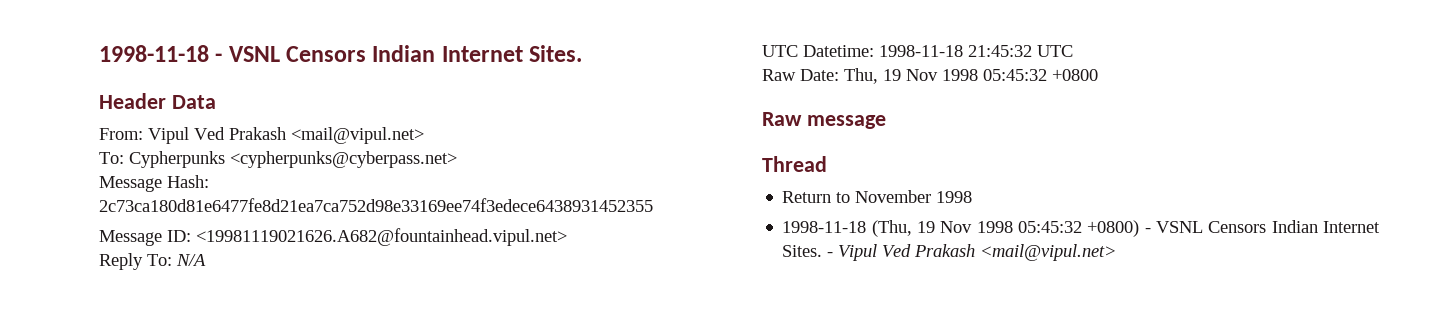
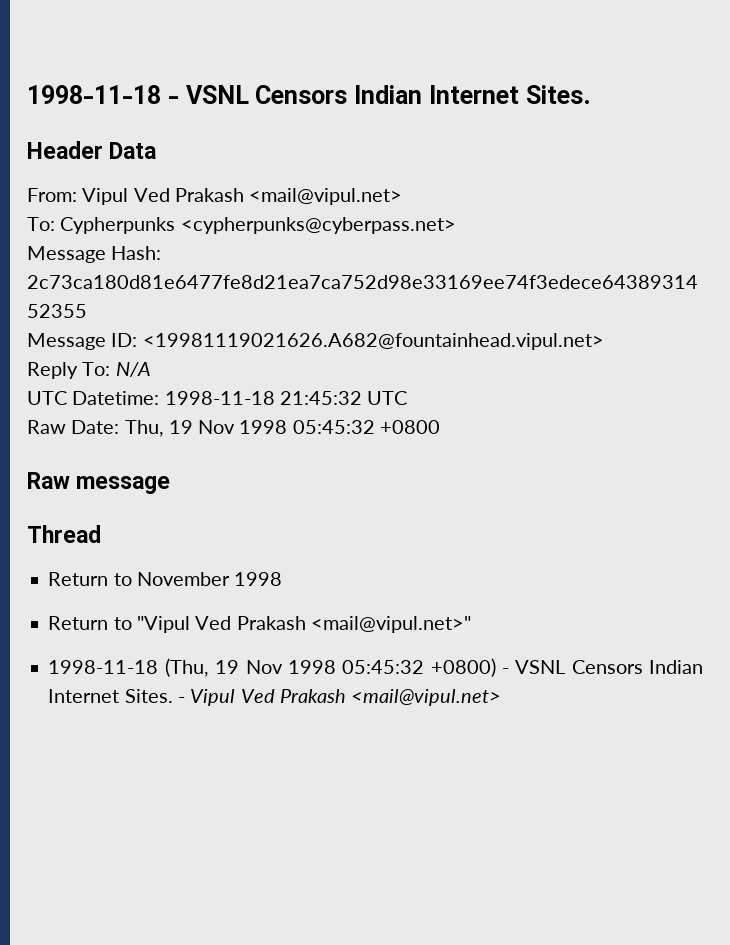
(973, 197) none -> [48,616,471,633] // Return to "Vipul Ved Prakash <mail@vipul.net>"

